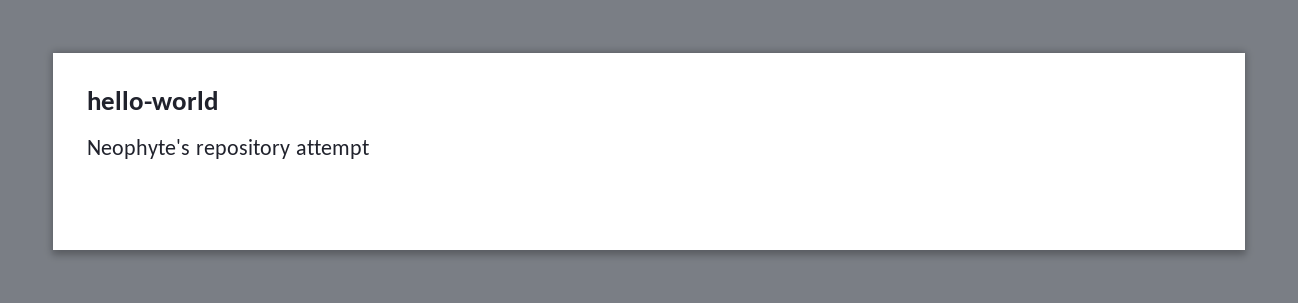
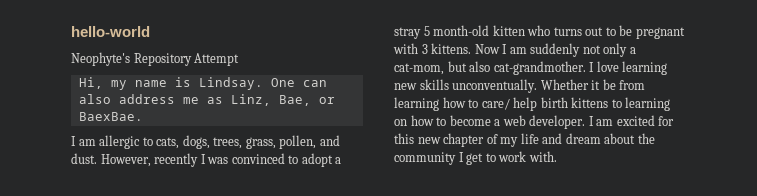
[195,139,369,159] repository attempt -> [133,53,240,66] [78,77,327,90] [78,94,335,106] [78,112,143,121] [71,135,340,149] [71,153,342,167] [394,25,685,39] [393,43,636,57] [394,61,668,75] [394,79,646,93] [394,97,671,111] [394,115,675,129] [394,133,655,147] [394,151,557,165] Repository Attempt // Hi, my name is Lindsay. One can also address me as Linz, Bae, or BaexBae. // I am allergic to cats, dogs, trees, grass, pollen, and dust. However, recently I was convinced to adopt a stray 5 month-old kitten who turns out to be pregnant with 3 kittens. Now I am suddenly not only a cat-mom, but also cat-grandmother. I love learning new skills unconventually. Whether it be from learning how to care/ help birth kittens to learning on how to become a web developer. I am excited for this new chapter of my life and dream about the community I get to work with.

